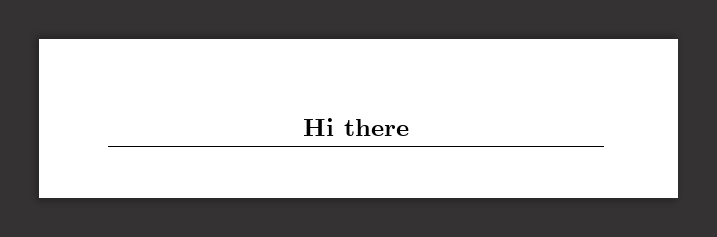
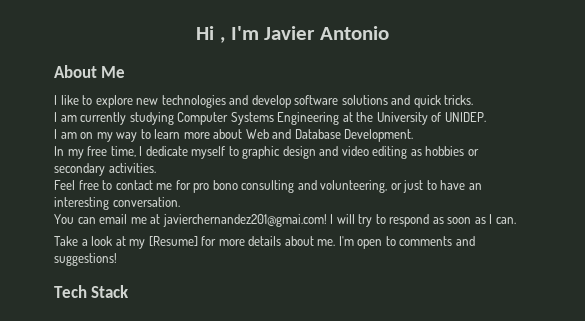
[344,119,409,136] there -> [219,26,389,43] [54,65,126,78] [54,95,474,108] [54,112,486,125] [54,129,414,142] [54,146,479,159] [54,163,156,176] [54,180,482,193] [54,197,180,210] [54,214,516,227] [54,236,475,249] [54,253,117,266] [54,285,130,298] , I'm Javier Antonio // About Me // I like to explore new technologies and develop software solutions and quick tricks. // I am currently studying Computer Systems Engineering at the University of UNIDEP. // I am on my way to learn more about Web and Database Development. // In my free time, I dedicate myself to graphic design and video editing as hobbies or secondary activities. // Feel free to contact me for pro bono consulting and volunteering, or just to have an interesting conversation. // You can email me at javierchernandez201@gmai.com! I will try to respond as soon as I can. // Take a look at my [Resume] for more details about me. I'm open to comments and suggestions! // Tech Stack

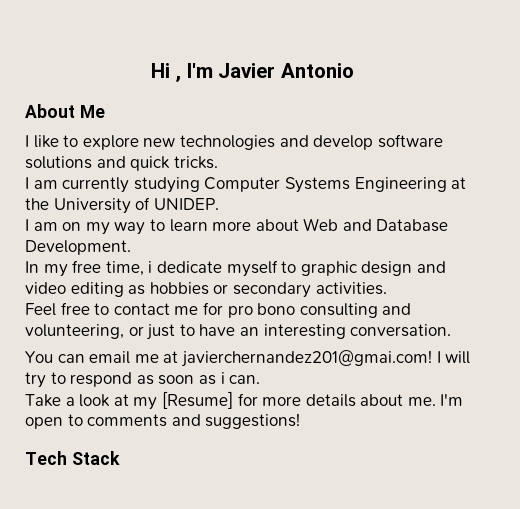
[139,146,143,156] I -> [148,261,153,273] i
[489,214,493,224] I -> [220,372,225,384] i

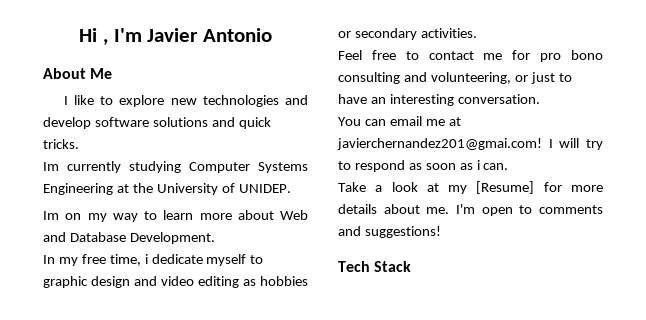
[25,177,58,189] I am -> [43,162,59,171] Im
[25,219,58,231] I am -> [43,211,59,220] Im

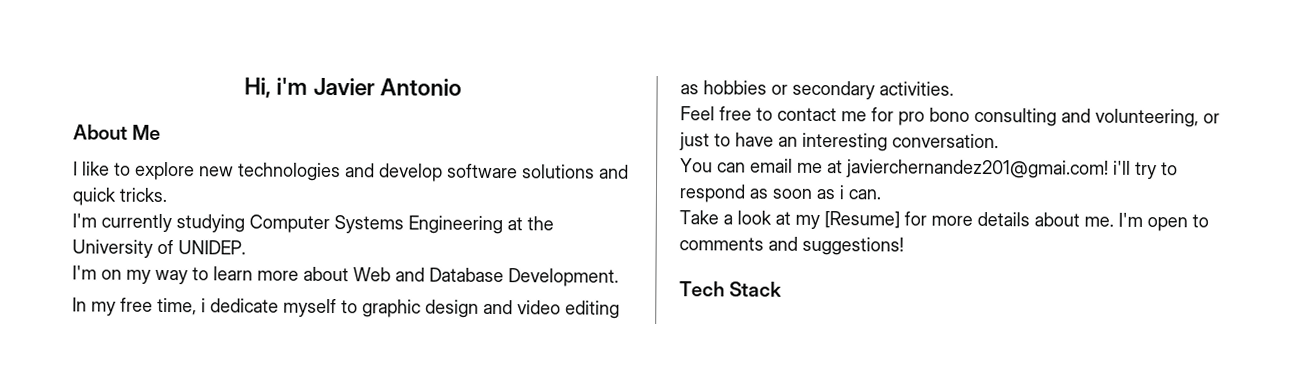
[79,28,142,45] Hi , I'm -> [243,77,308,98] Hi, i'm
[43,162,59,171] Im -> [72,213,97,228] I'm
[43,211,59,220] Im -> [72,265,97,280] I'm
[548,138,580,148] I will -> [1113,160,1131,175] i'll

